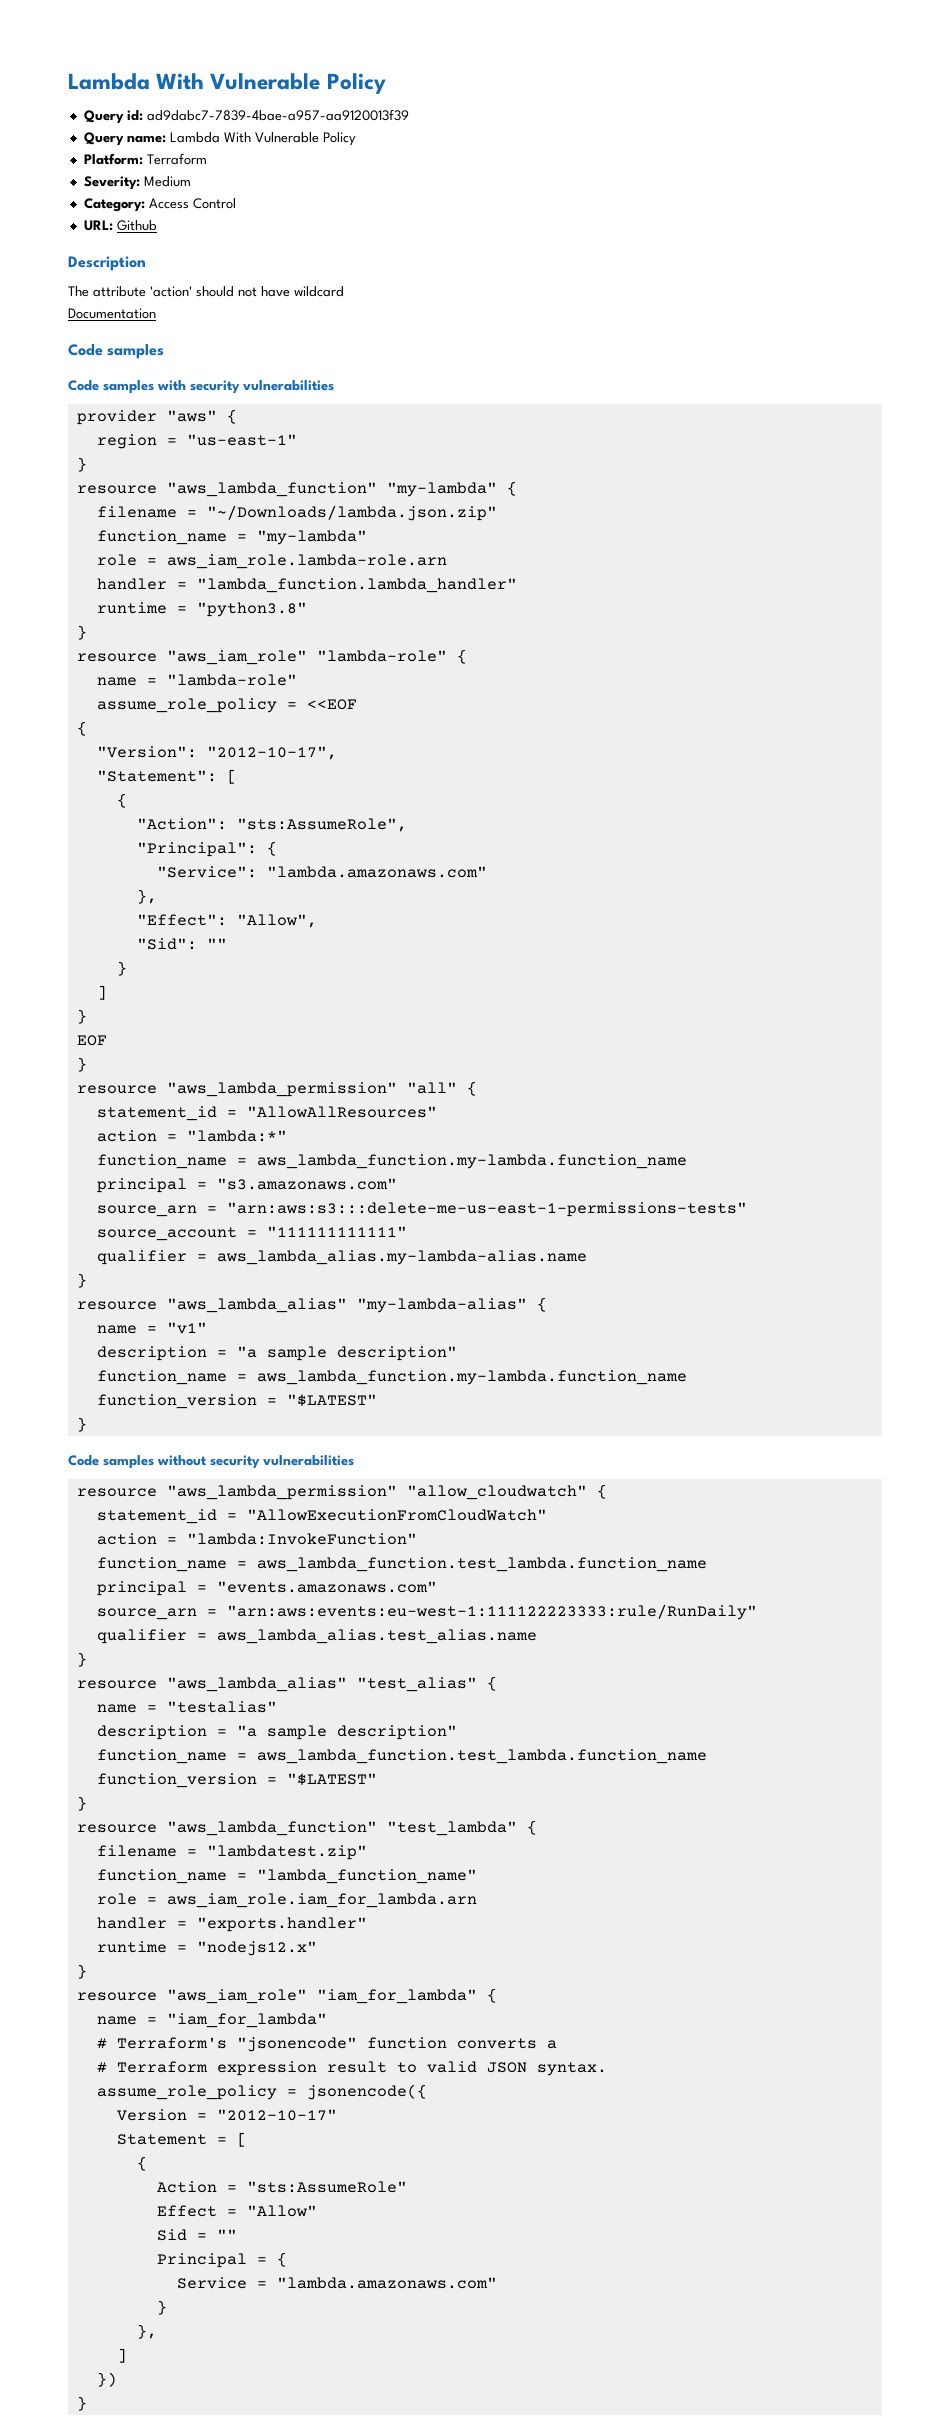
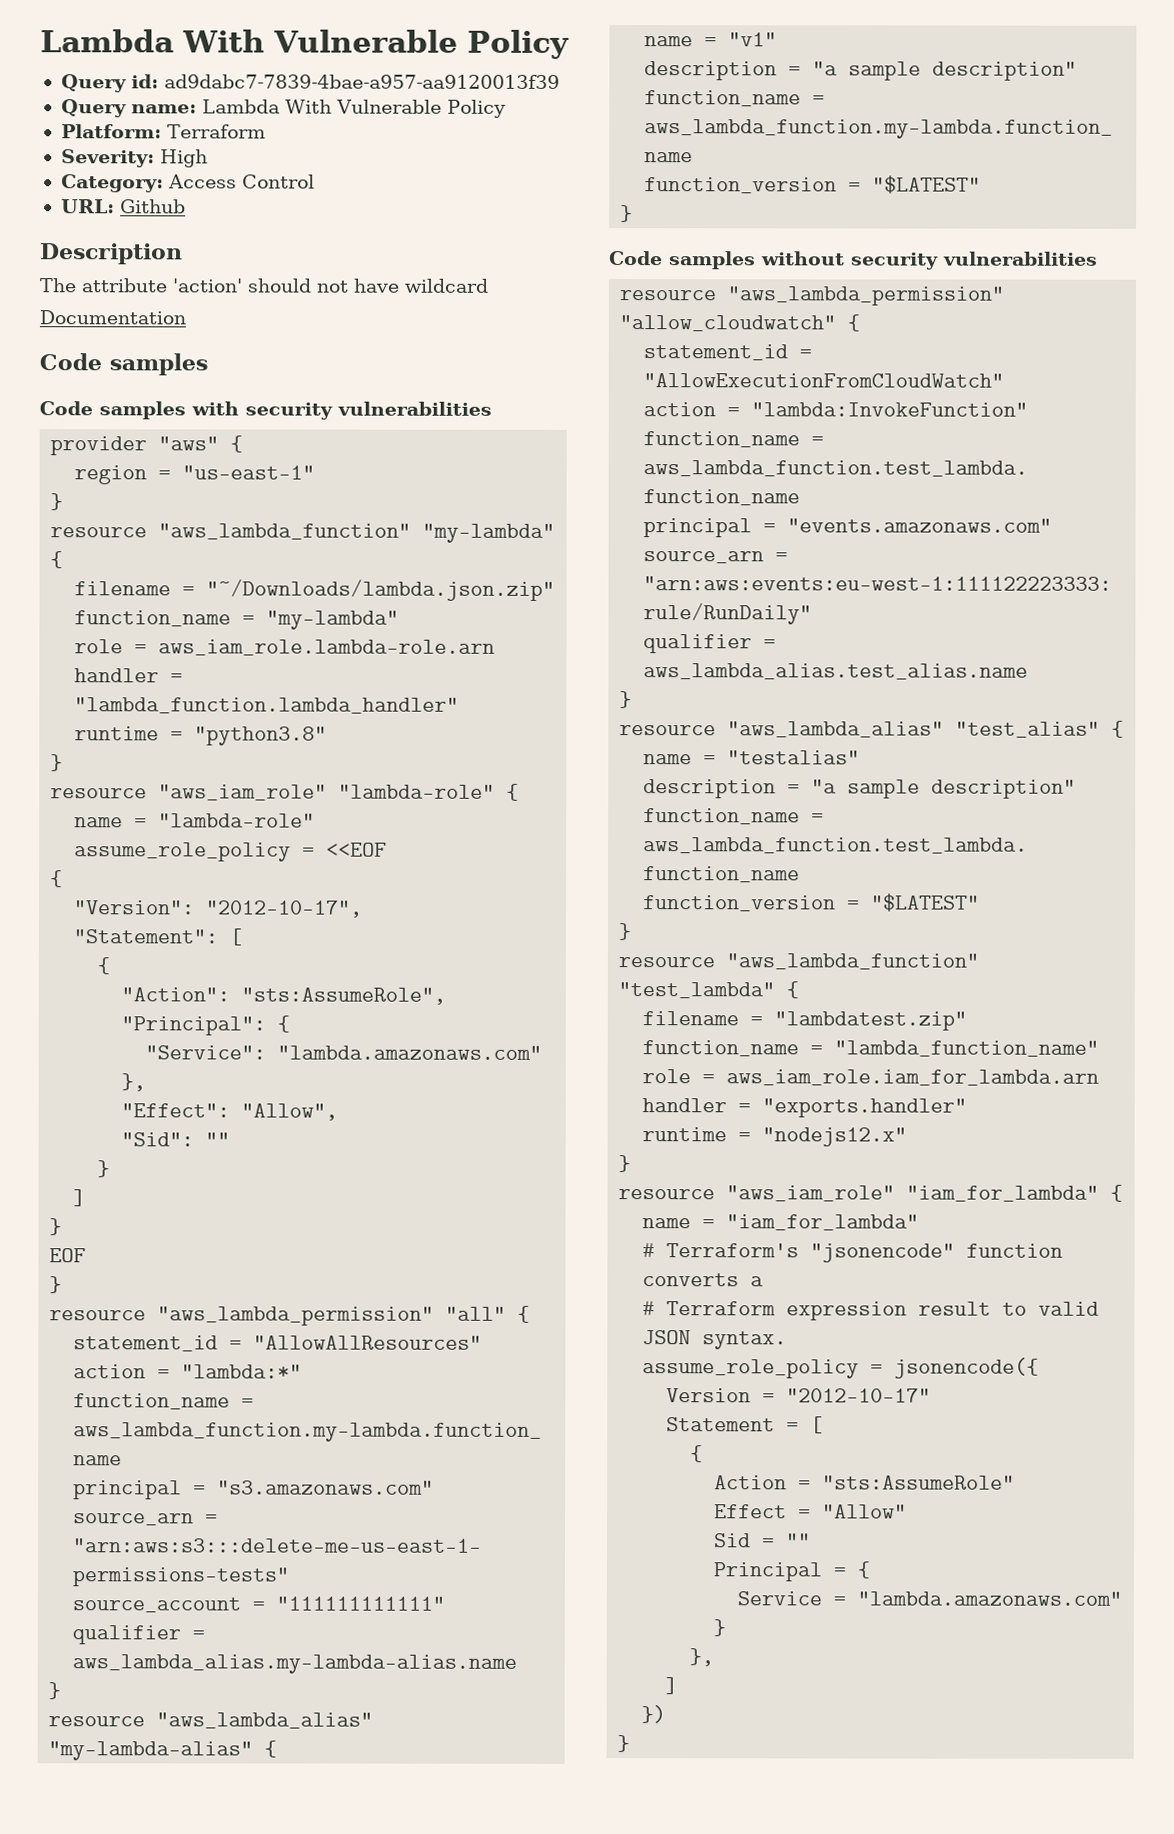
[143,176,191,187] Medium -> [159,149,208,168] High

